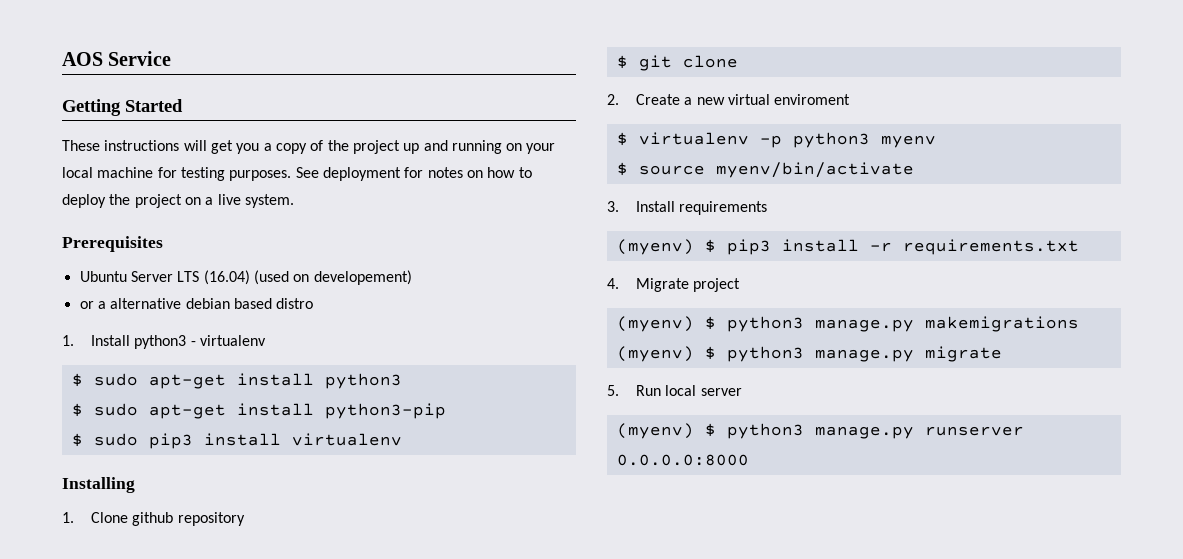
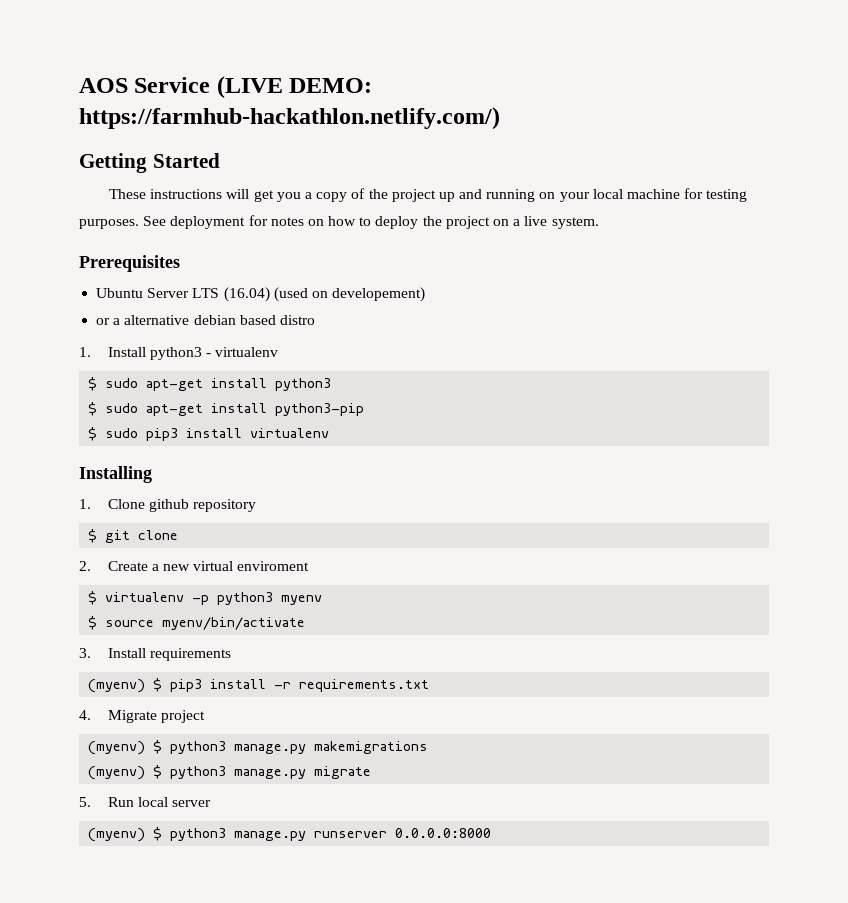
(172, 58) none -> [216,76,373,99] [79,107,500,130] (LIVE DEMO: https://farmhub-hackathlon.netlify.com/)

